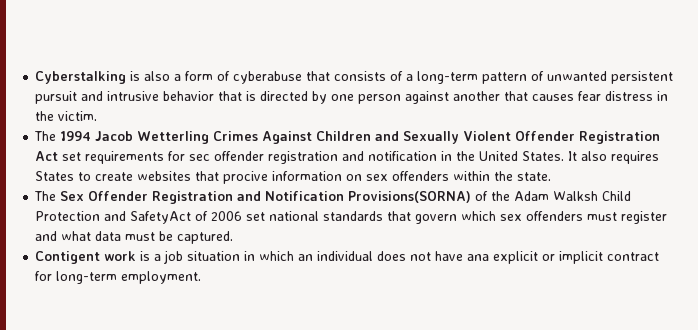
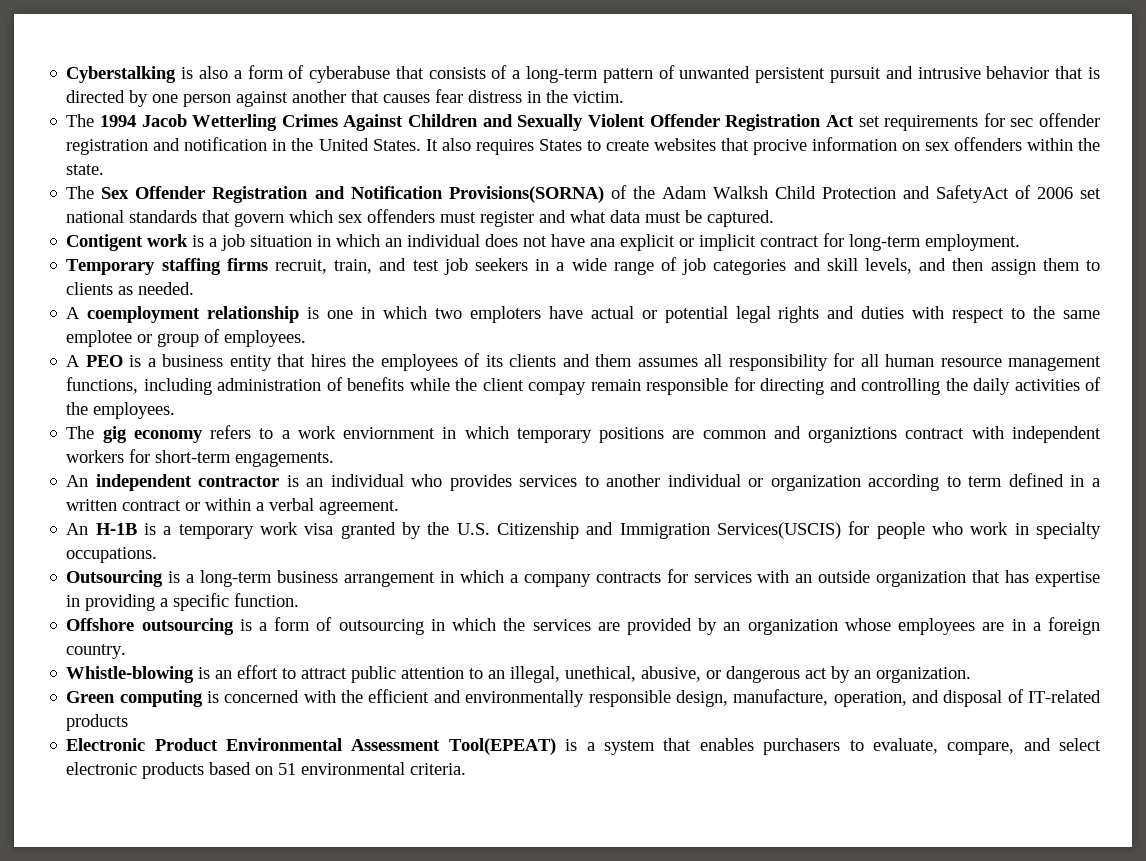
(202, 277) none -> [66,257,1100,275] [66,282,195,295] [66,306,1101,323] [66,329,307,347] [66,353,1102,371] [66,377,1102,395] [66,402,176,419] [66,425,1101,443] [66,449,335,467] [66,473,1101,491] [66,498,400,515] [66,521,1101,539] [66,547,158,563] [66,569,1101,587] [66,593,300,611] [66,617,1100,635] [66,644,127,659] [66,665,972,683] [66,689,1101,707] [66,714,129,731] [66,738,1101,755] [66,762,467,779] // Temporary staffing firms recruit, train, and test job seekers in a wide range of job categories and skill levels, and then assign them to clients as needed. // A coemployment relationship is one in which two emploters have actual or potential legal rights and duties with respect to the same emplotee or group of employees. // A PEO is a business entity that hires the employees of its clients and them assumes all responsibility for all human resource management functions, including administration of benefits while the client compay remain responsible for directing and controlling the daily activities of the employees. // The gig economy refers to a work enviornment in which temporary positions are common and organiztions contract with independent workers for short-term engagements. // An independent contractor is an individual who provides services to another individual or organization according to term defined in a written contract or within a verbal agreement. // An H-1B is a temporary work visa granted by the U.S. Citizenship and Immigration Services(USCIS) for people who work in specialty occupations. // Outsourcing is a long-term business arrangement in which a company contracts for services with an outside organization that has expertise in providing a specific function. // Offshore outsourcing is a form of outsourcing in which the services are provided by an organization whose employees are in a foreign country. // Whistle-blowing is an effort to attract public attention to an illegal, unethical, abusive, or dangerous act by an organization. // Green computing is concerned with the efficient and environmentally responsible design, manufacture, operation, and disposal of IT-related products // Electronic Product Environmental Assessment Tool(EPEAT) is a system that enables purchasers to evaluate, compare, and select electronic products based on 51 environmental criteria.

